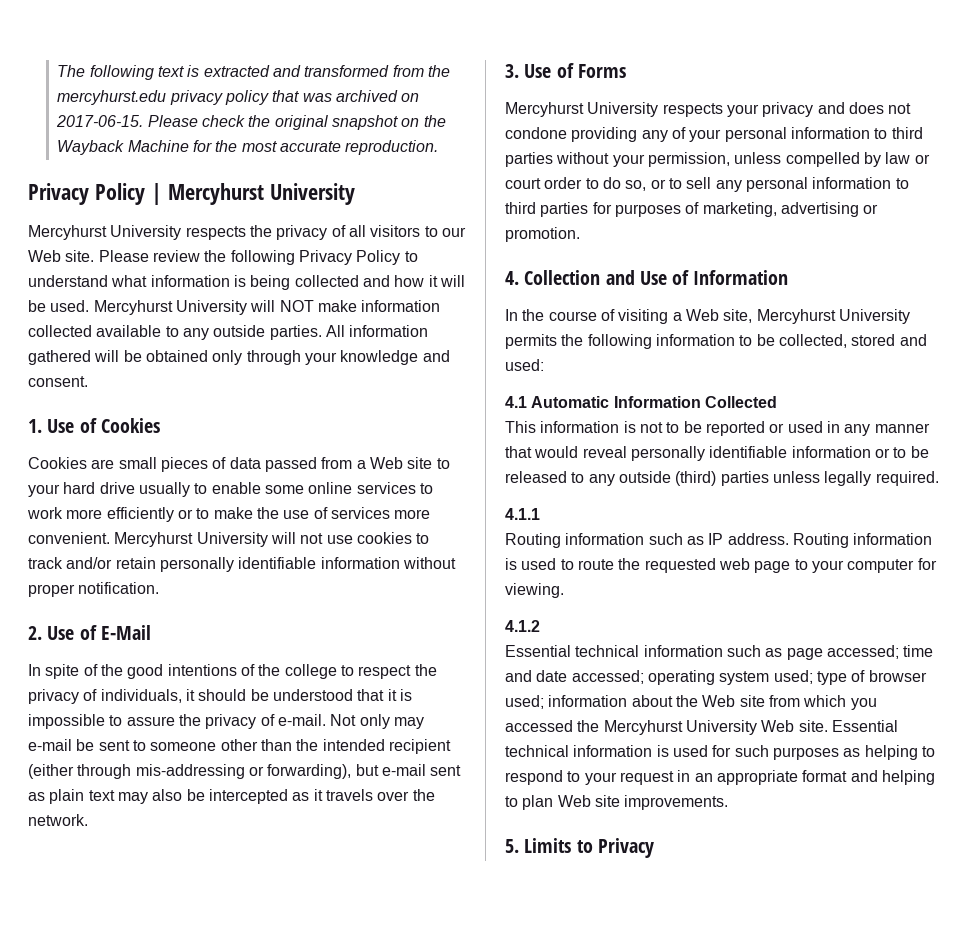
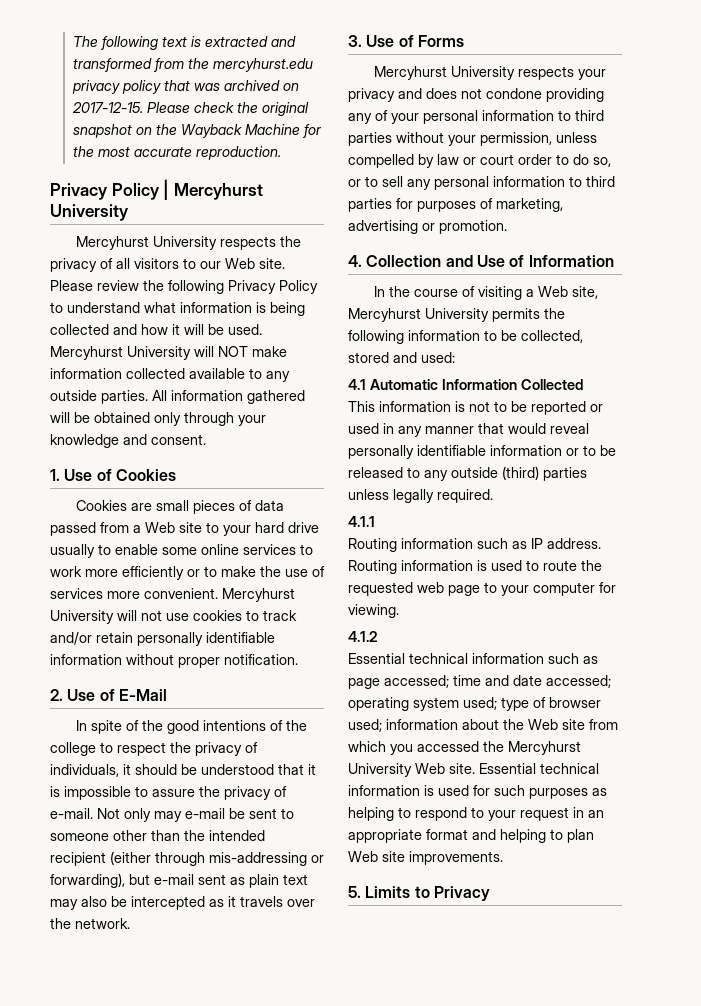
[56,115,144,127] 2017-06-15. -> [72,102,144,113] 2017-12-15.

